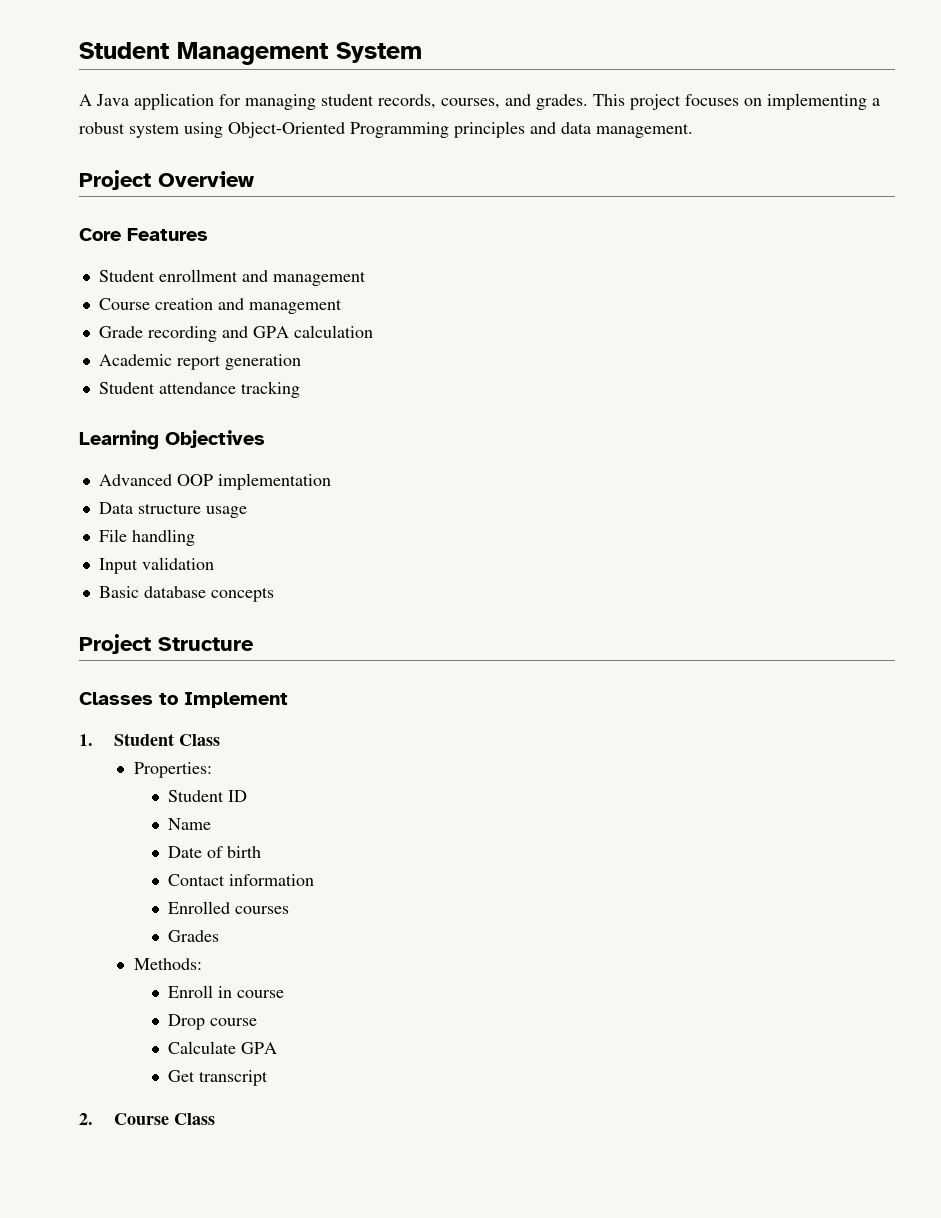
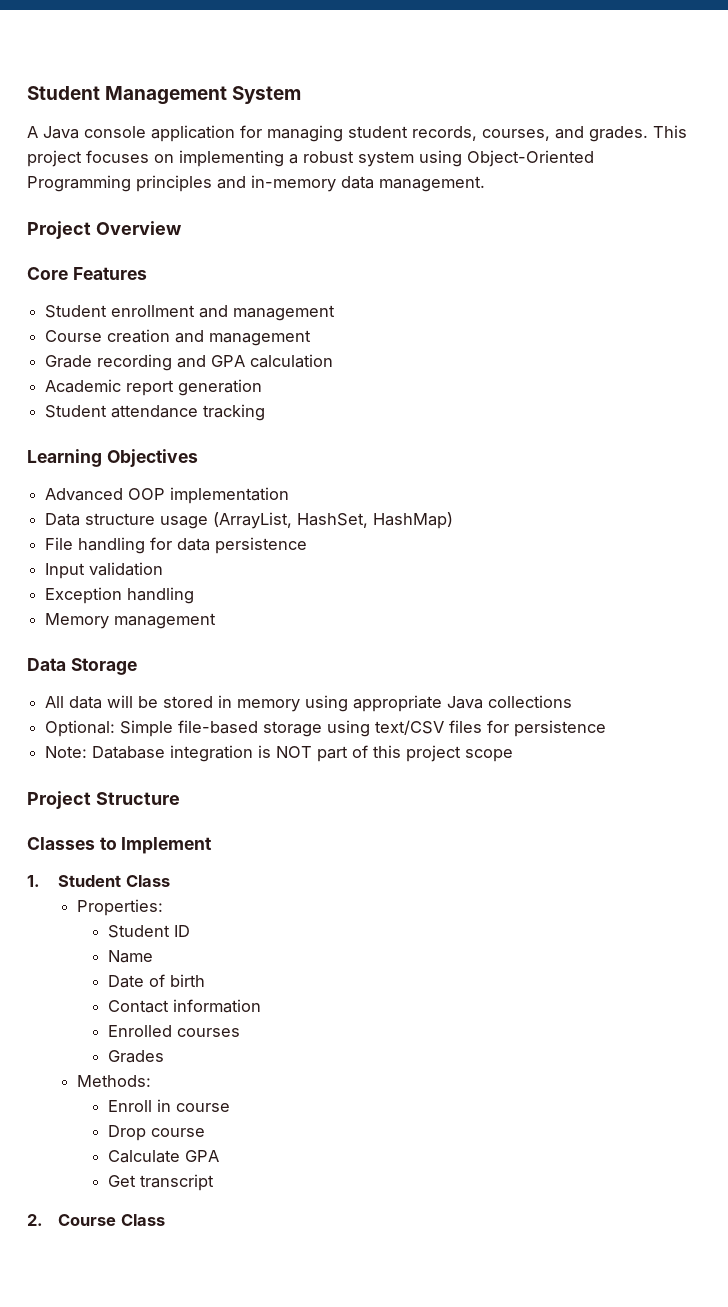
(129, 100) none -> [84,126,146,138] console
(556, 128) none -> [251,175,336,192] in-memory
(247, 512) none -> [213,512,454,529] (ArrayList, HashSet, HashMap)
(195, 537) none -> [150,537,308,554] for data persistence
[98,586,274,602] Basic database concepts -> [45,587,195,604] [45,613,217,629] [27,658,137,675] [45,695,573,712] [45,720,607,737] [45,745,514,762] Exception handling // Memory management // Data Storage // All data will be stored in memory using appropriate Java collections // Optional: Simple file-based storage using text/CSV files for persistence // Note: Database integration is NOT part of this project scope

